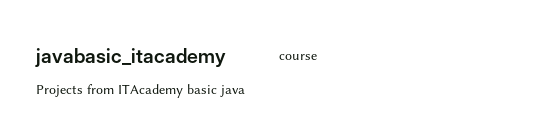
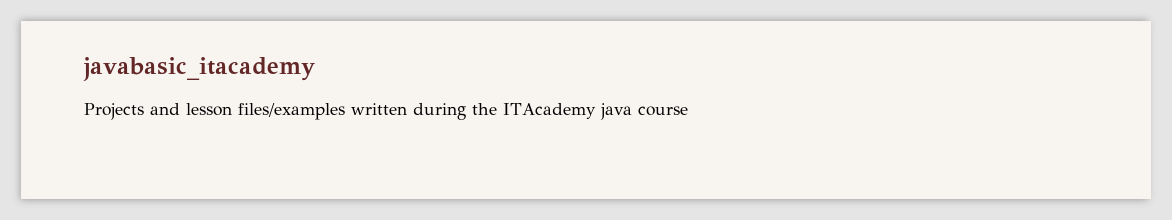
[87,84,217,98] from ITAcademy basic -> [150,103,596,120] and lesson files/examples written during the ITAcademy

